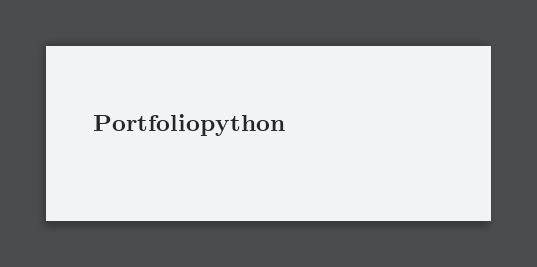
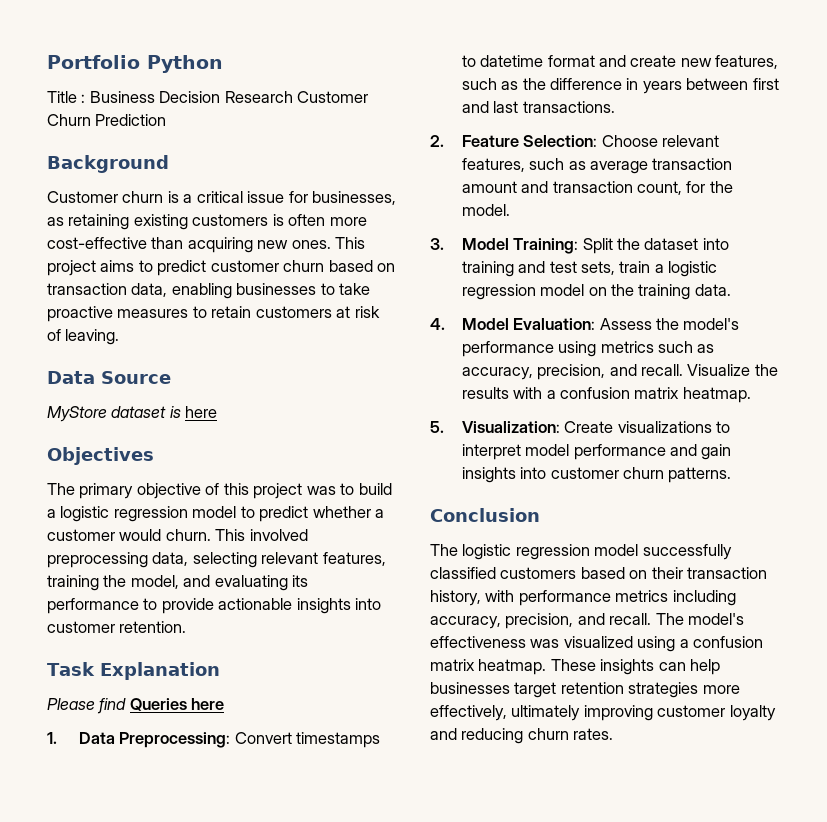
[93,114,285,136] Portfoliopython -> [47,55,223,73] [47,91,369,103] [47,114,167,126] [47,155,169,173] [47,191,397,205] [47,214,367,230] [47,237,366,253] [47,260,396,276] [47,283,371,299] [47,306,380,322] [47,329,120,345] [47,371,171,384] [47,406,218,422] [47,447,154,465] [47,483,392,499] [47,506,385,522] [47,529,308,541] [47,552,386,568] [47,575,309,591] [47,598,382,614] [47,621,187,633] [47,662,220,680] [47,698,225,714] [47,732,381,748] [461,55,779,69] [461,78,779,94] [461,101,615,113] [430,135,720,147] [461,158,733,174] [461,181,733,195] [461,204,510,216] [430,238,729,254] [461,261,718,277] [461,284,731,300] [430,318,740,330] [461,341,715,357] [461,364,778,380] [461,387,751,403] [430,421,731,433] [461,444,732,460] [461,467,732,483] [430,508,540,522] [430,544,732,560] [430,567,768,579] [430,590,736,606] [430,613,745,629] [430,636,764,652] [430,659,721,675] [430,682,740,698] [430,705,776,721] [430,728,614,744] Portfolio Python // Title : Business Decision Research Customer Churn Prediction // Background // Customer churn is a critical issue for businesses, as retaining existing customers is often more cost-effective than acquiring new ones. This project aims to predict customer churn based on transaction data, enabling businesses to take proactive measures to retain customers at risk of leaving. // Data Source // MyStore dataset is here // Objectives // The primary objective of this project was to build a logistic regression model to predict whether a customer would churn. This involved preprocessing data, selecting relevant features, training the model, and evaluating its performance to provide actionable insights into customer retention. // Task Explanation // Please find Queries here // 1. Data Preprocessing: Convert timestamps to datetime format and create new features, such as the difference in years between first and last transactions. // 2. Feature Selection: Choose relevant features, such as average transaction amount and transaction count, for the model. // 3. Model Training: Split the dataset into training and test sets, train a logistic regression model on the training data. // 4. Model Evaluation: Assess the model's performance using metrics such as accuracy, precision, and recall. Visualize the results with a confusion matrix heatmap. // 5. Visualization: Create visualizations to interpret model performance and gain insights into customer churn patterns. // Conclusion // The logistic regression model successfully classified customers based on their transaction history, with performance metrics including accuracy, precision, and recall. The model's effectiveness was visualized using a confusion matrix heatmap. These insights can help businesses target retention strategies more effectively, ultimately improving customer loyalty and reducing churn rates.

